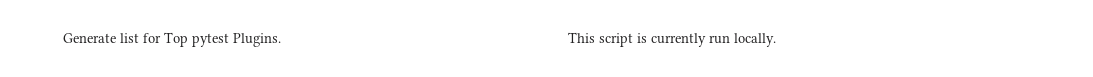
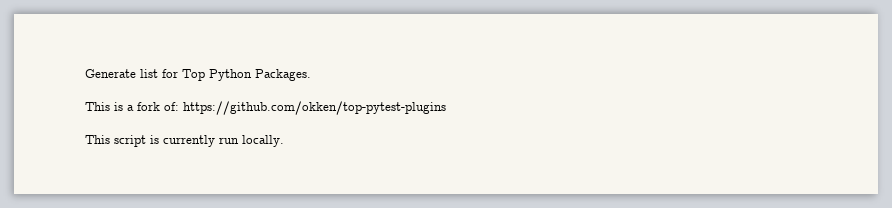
[192,33,281,47] pytest Plugins. -> [209,69,311,81] [85,101,446,115] Python Packages. // This is a fork of: https://github.com/okken/top-pytest-plugins

